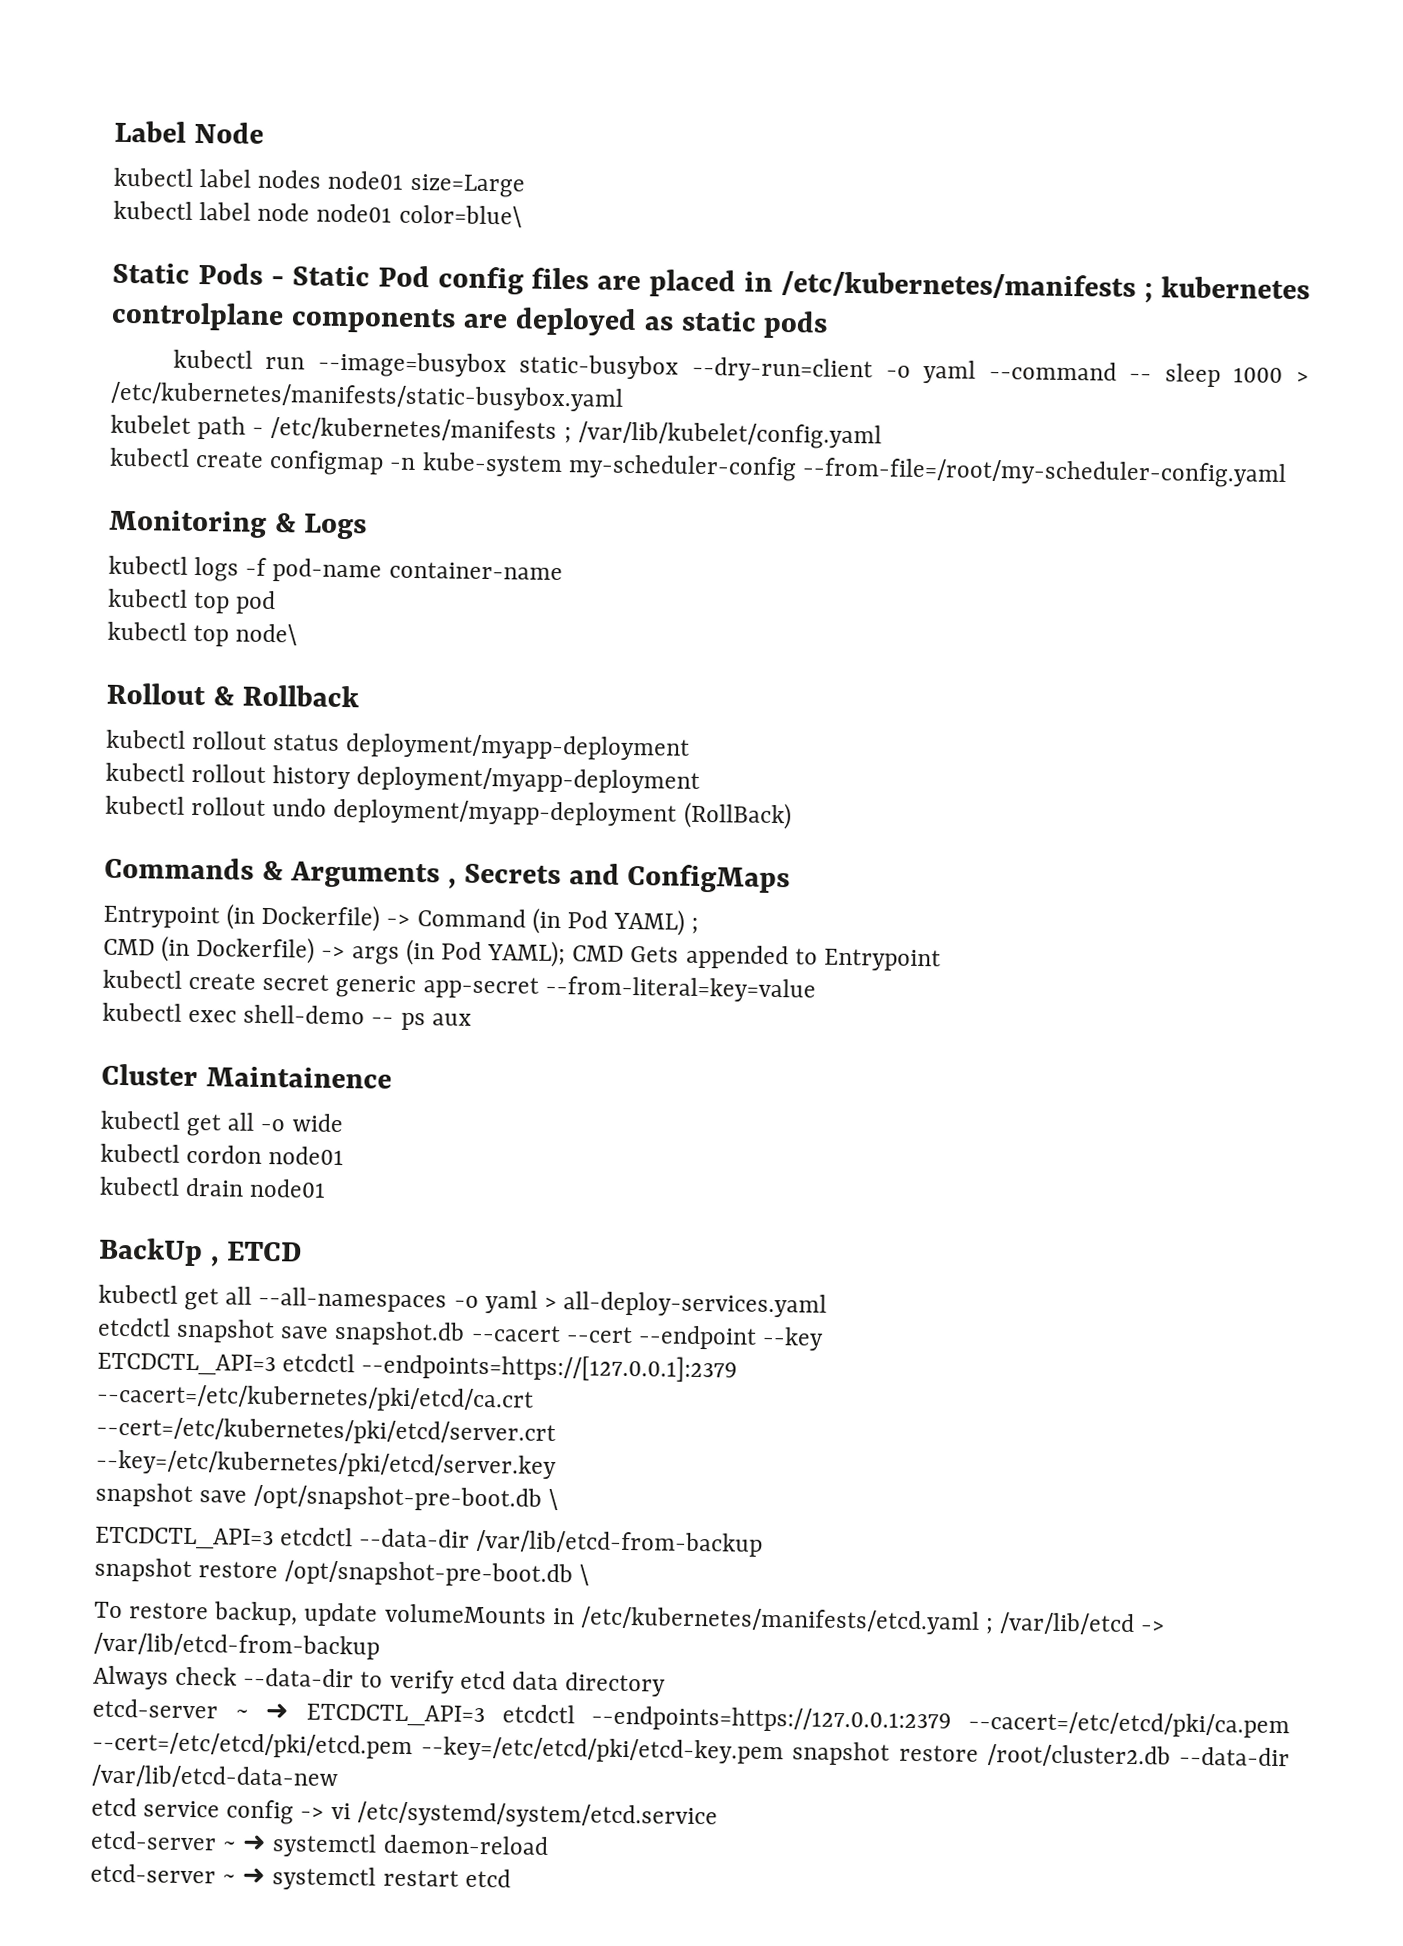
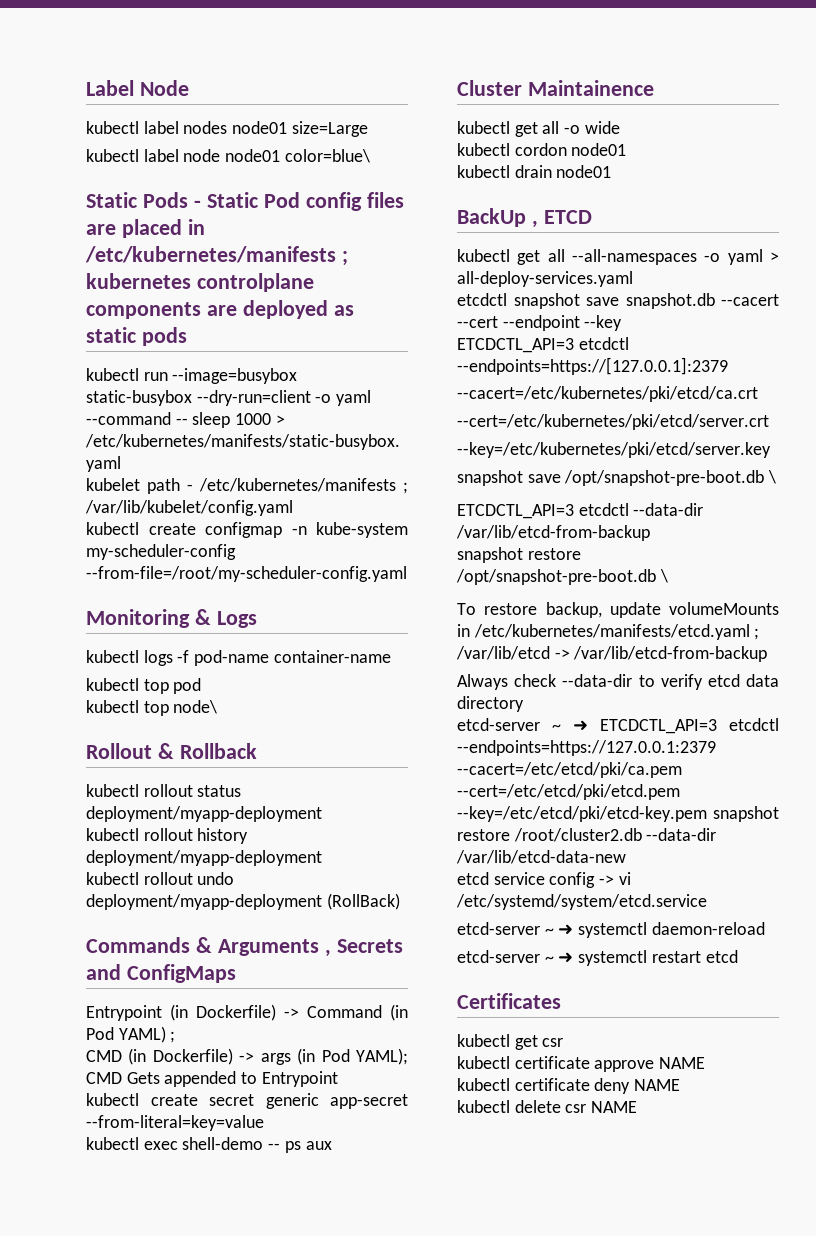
(511, 1878) none -> [457,993,561,1009] [457,1034,564,1050] [457,1056,706,1072] [457,1078,681,1094] [457,1100,638,1113] // Certificates // kubectl get csr // kubectl certificate approve NAME // kubectl certificate deny NAME // kubectl delete csr NAME

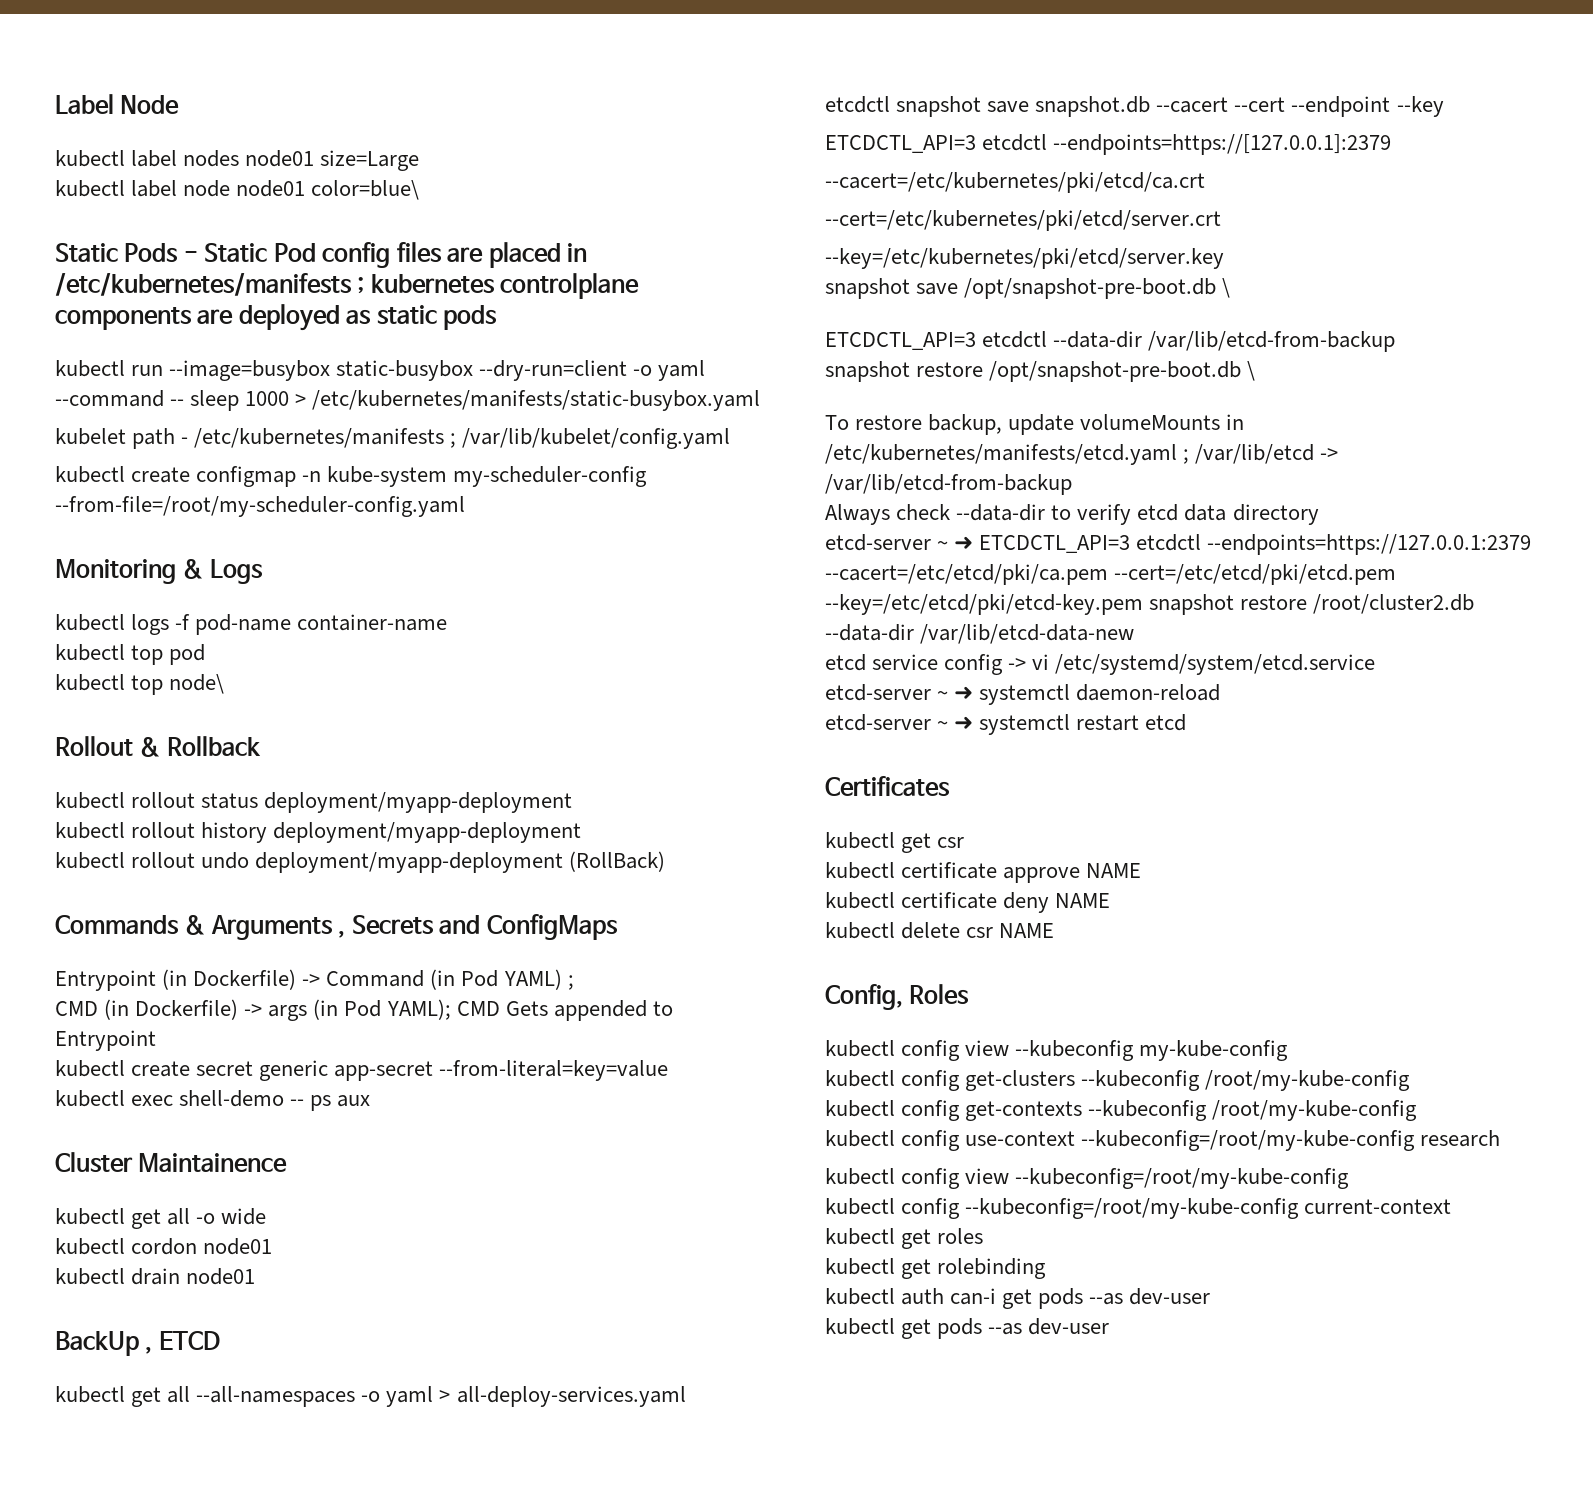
(638, 1107) none -> [825,984,970,1010] [825,1040,1289,1061] [825,1070,1411,1091] [825,1100,1418,1121] [825,1130,1501,1151] [825,1168,1350,1189] [825,1198,1452,1219] [825,1228,984,1249] [825,1258,1047,1279] [825,1288,1211,1309] [825,1318,1110,1339] // Config, Roles // kubectl config view --kubeconfig my-kube-config // kubectl config get-clusters --kubeconfig /root/my-kube-config // kubectl config get-contexts --kubeconfig /root/my-kube-config // kubectl config use-context --kubeconfig=/root/my-kube-config research // kubectl config view --kubeconfig=/root/my-kube-config // kubectl config --kubeconfig=/root/my-kube-config current-context // kubectl get roles // kubectl get rolebinding // kubectl auth can-i get pods --as dev-user // kubectl get pods --as dev-user

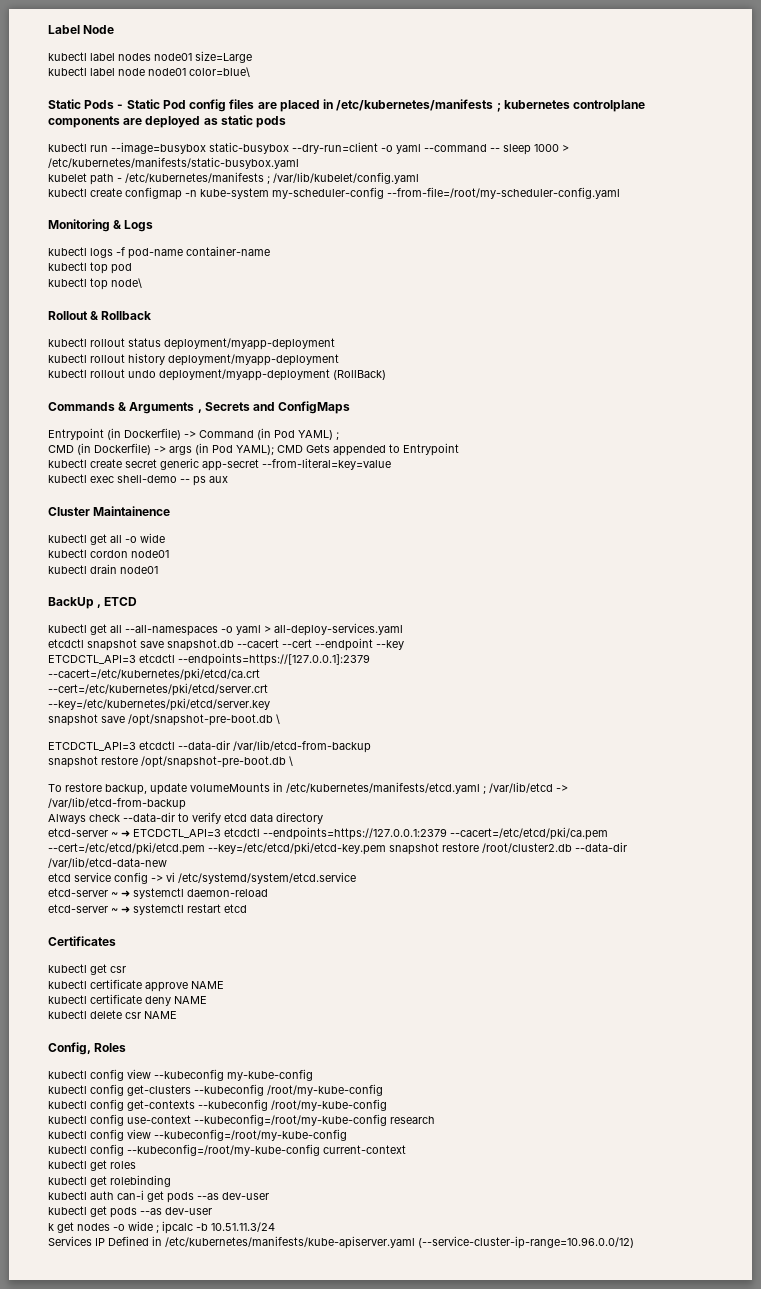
(1110, 1326) none -> [48,1221,275,1234] [48,1236,634,1249] // k get nodes -o wide ; ipcalc -b 10.51.11.3/24 // Services IP Defined in /etc/kubernetes/manifests/kube-apiserver.yaml (--service-cluster-ip-range=10.96.0.0/12)

